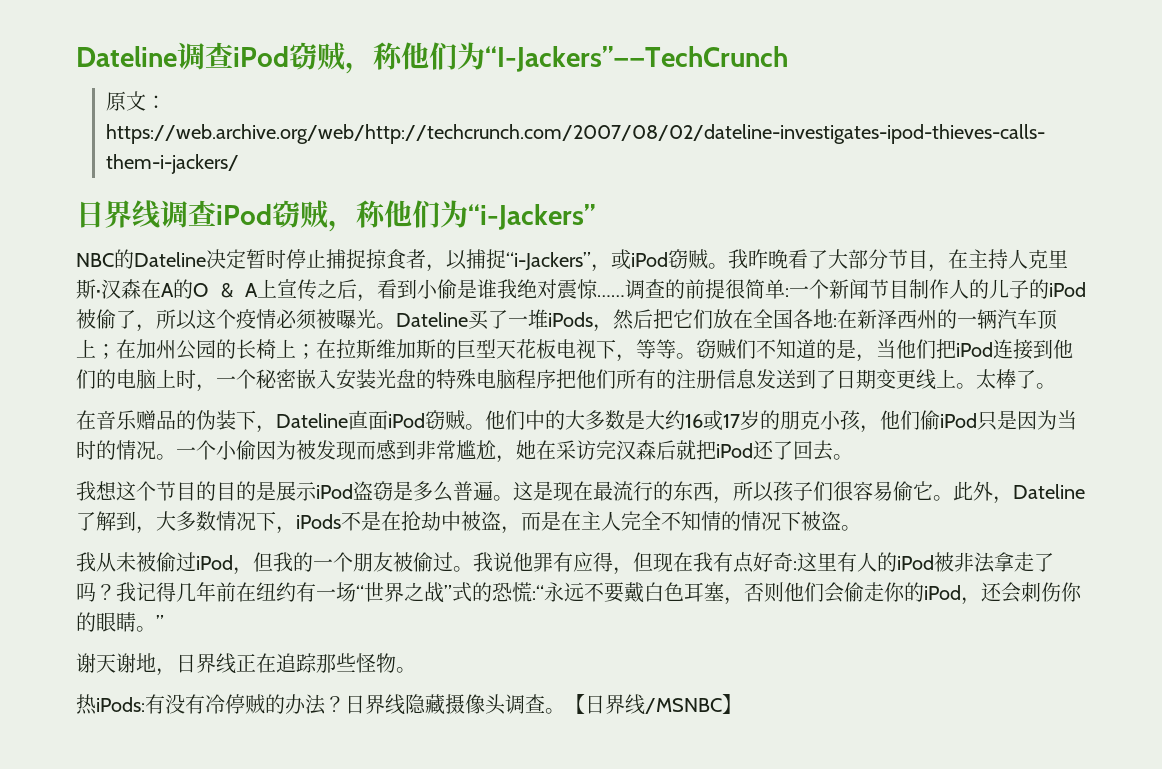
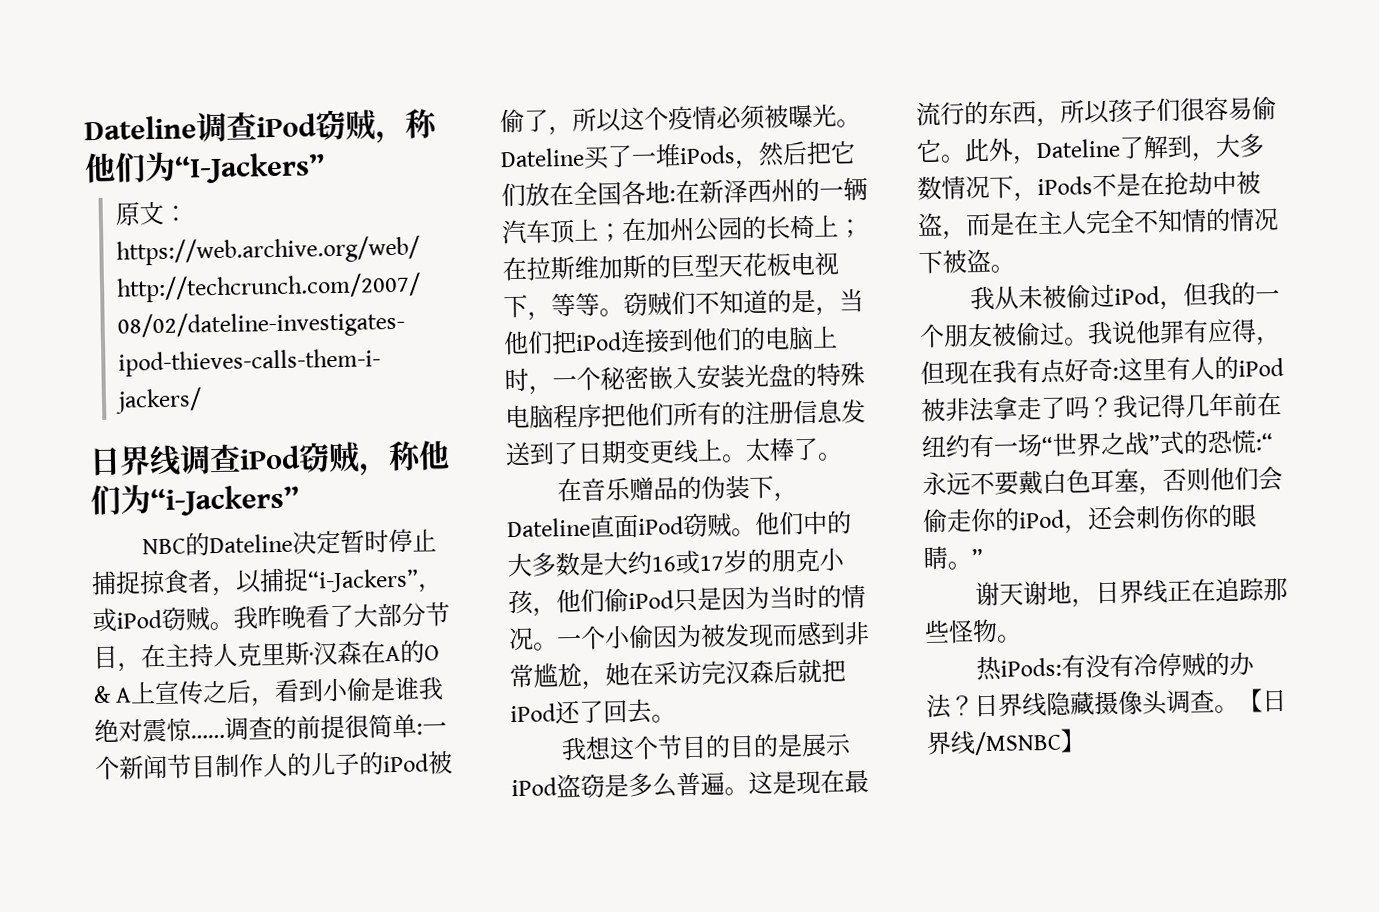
[485,46,788,72] “I-Jackers”——TechCrunch -> [174,152,325,184] “I-Jackers”

